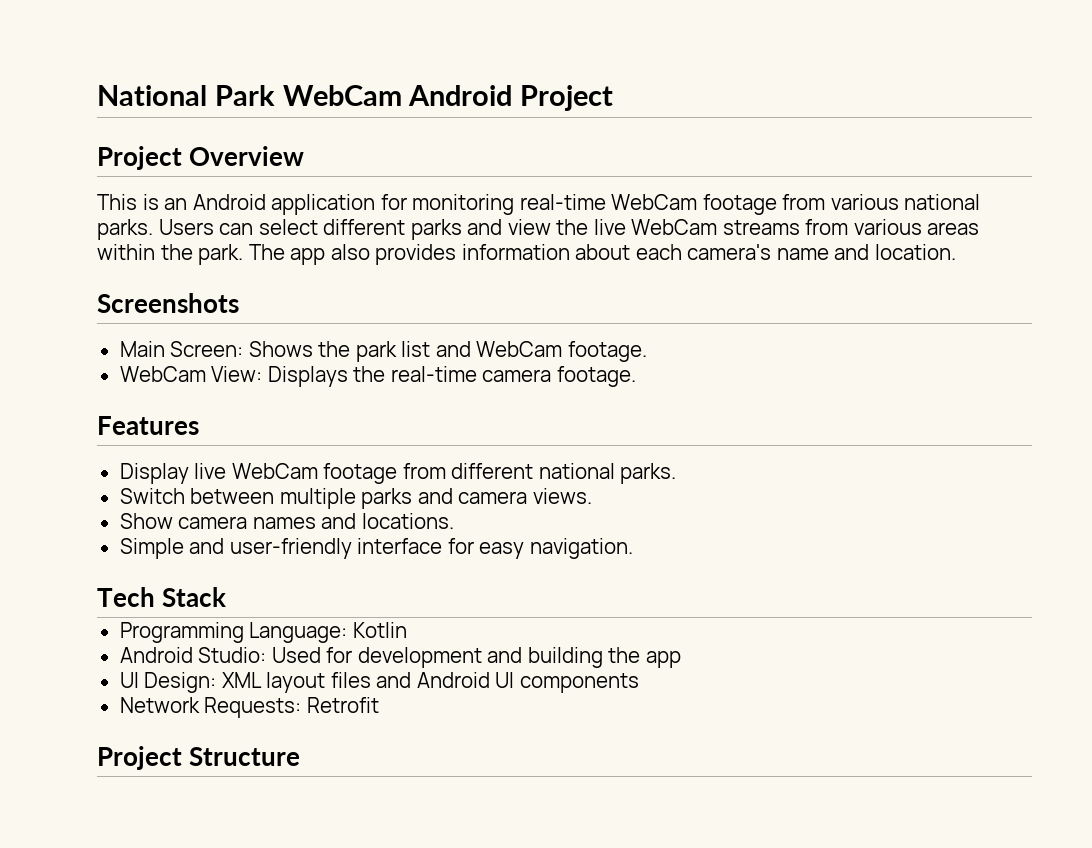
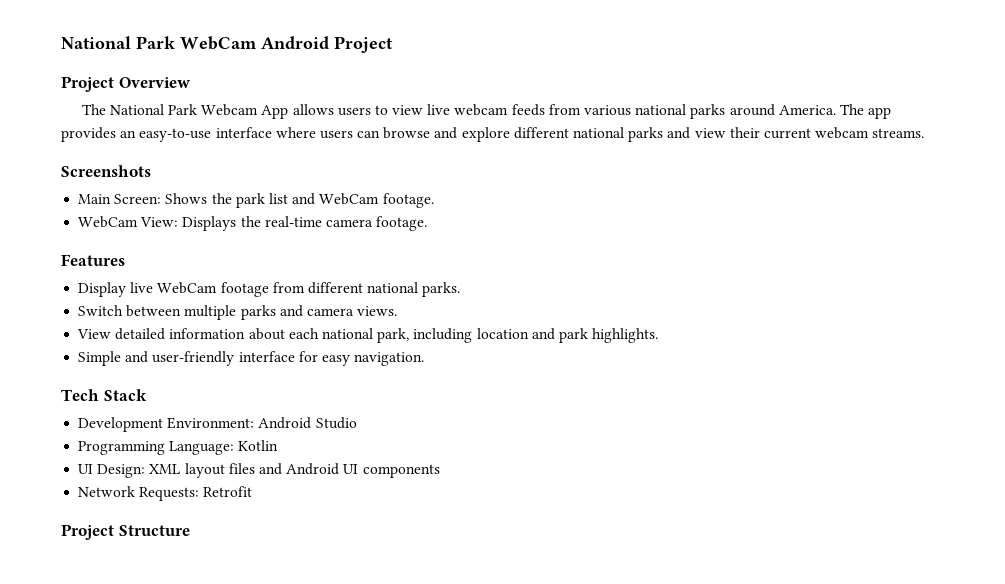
[97,194,981,215] [97,219,980,240] [97,244,956,265] This is an Android application for monitoring real-time WebCam footage from various national parks. Users can select different parks and view the live WebCam streams from various areas within the park. The app also provides information about each camera's name and location. -> [81,104,892,119] [61,127,925,142] The National Park Webcam App allows users to view live webcam feeds from various national parks around America. The app provides an easy-to-use interface where users can browse and explore different national parks and view their current webcam streams.
[119,513,454,529] Show camera names and locations. -> [77,328,659,343] View detailed information about each national park, including location and park highlights.
(227, 597) none -> [78,417,357,432] // Development Environment: Android Studio
[119,647,681,668] // Android Studio: Used for development and building the app -> (279, 445) none

